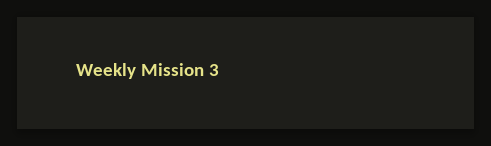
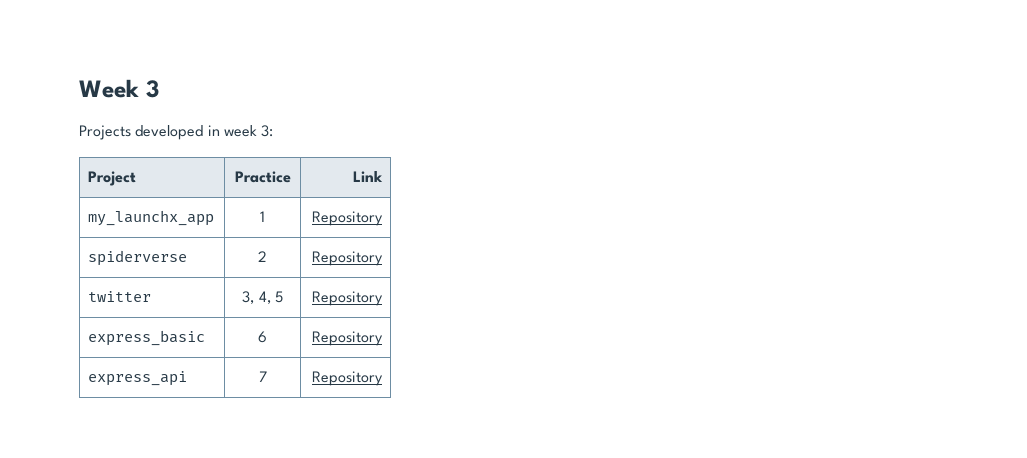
[76,63,204,79] Weekly Mission -> [79,79,139,98] Week
(219, 70) none -> [79,125,274,140] [88,171,137,186] [234,171,291,183] [352,171,383,182] [88,210,215,226] [260,211,265,222] [311,211,383,226] [88,250,188,266] [258,251,267,262] [311,251,383,266] [88,291,152,302] [242,291,283,304] [311,291,383,306] [88,330,206,346] [258,331,267,343] [311,331,383,346] [88,371,188,386] [258,371,267,382] [311,371,383,386] // Projects developed in week 3: // Project | Practice | Link // my_launchx_app | 1 | Repository // spiderverse | 2 | Repository // twitter | 3, 4, 5 | Repository // express_basic | 6 | Repository // express_api | 7 | Repository

